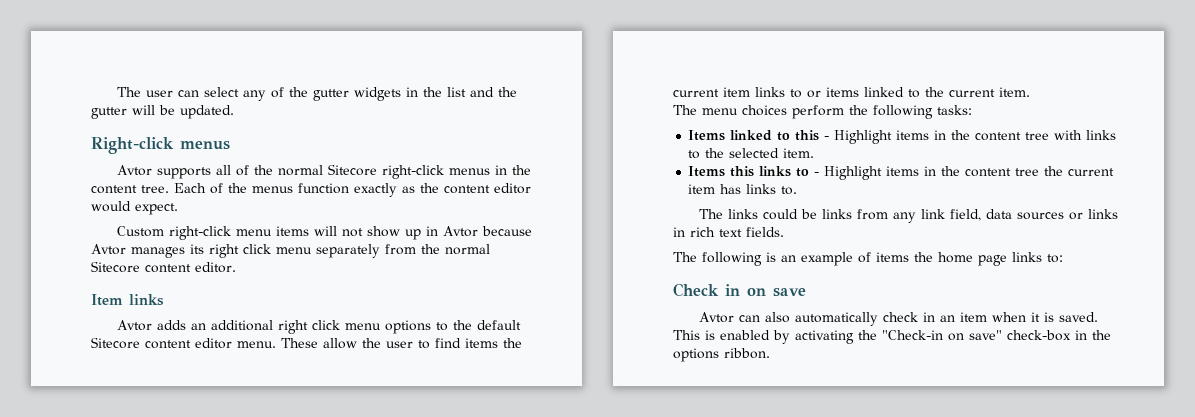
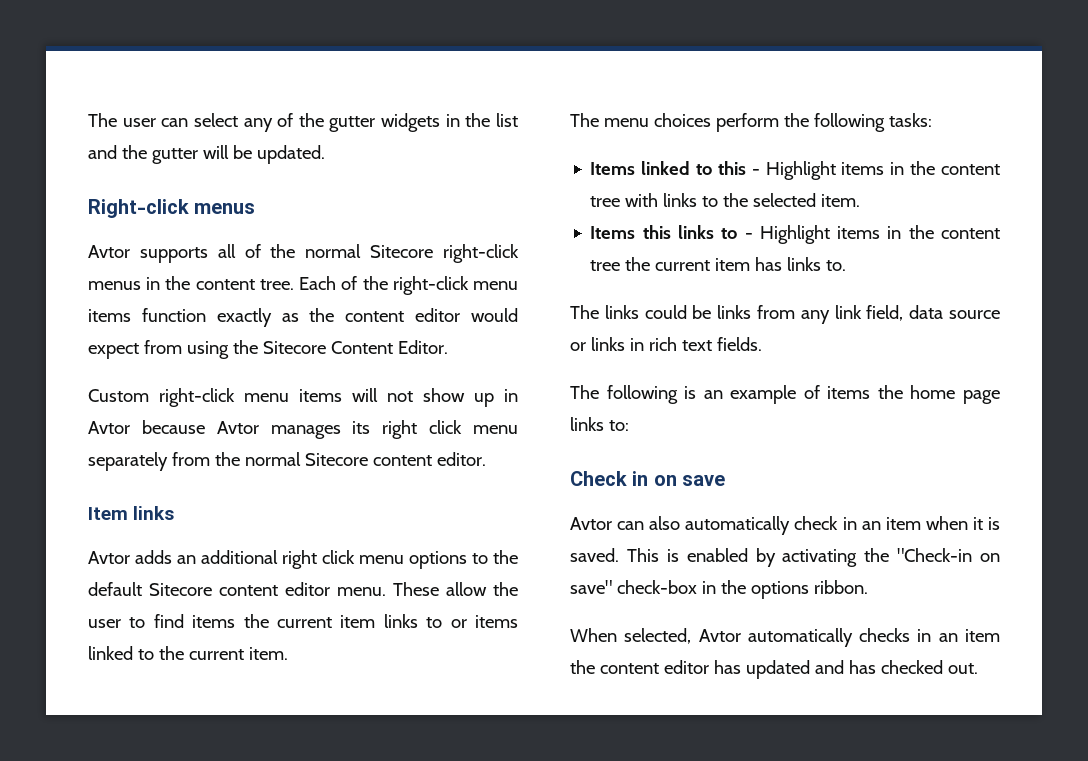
[252,186,293,193] menus -> [392,276,518,295] [88,309,131,322] right-click menu items
[135,203,178,215] expect. -> [88,340,448,359] expect from using the Sitecore Content Editor.
[1016,212,1064,220] sources -> [949,310,1001,319] source
(770, 353) none -> [570,628,1000,647] [570,660,978,679] // When selected, Avtor automatically checks in an item the content editor has updated and has checked out.

